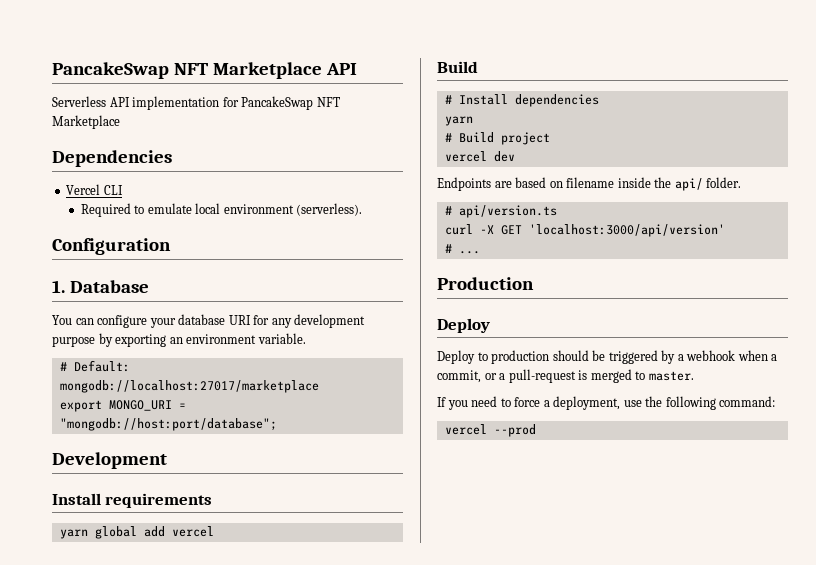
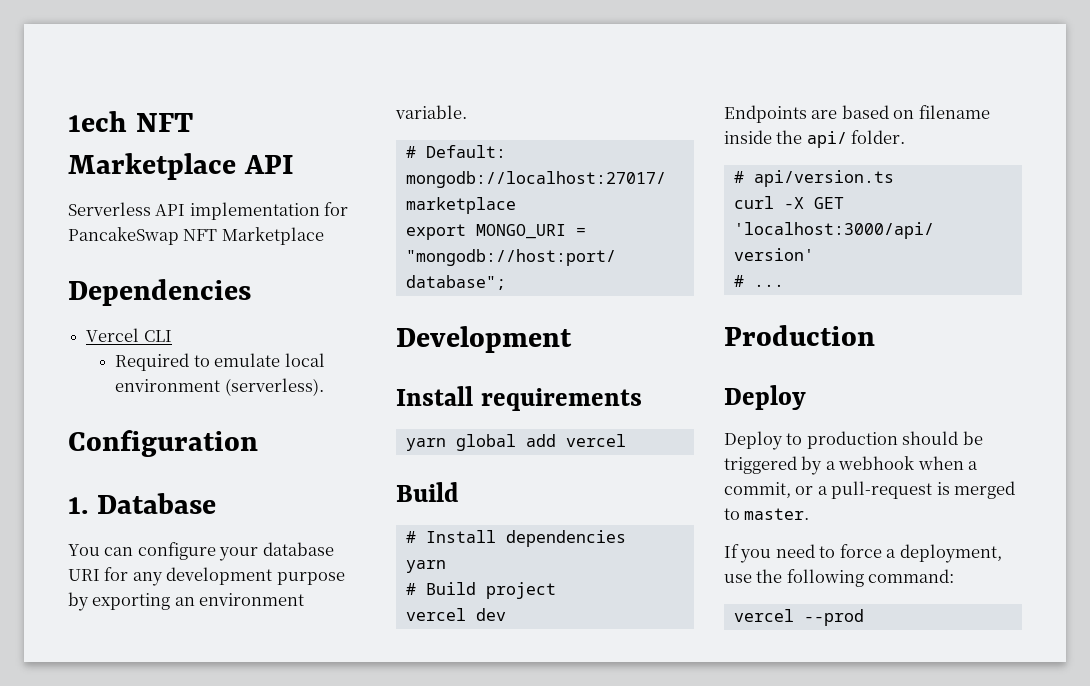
[52,62,169,79] PancakeSwap -> [68,111,127,132] 1ech

